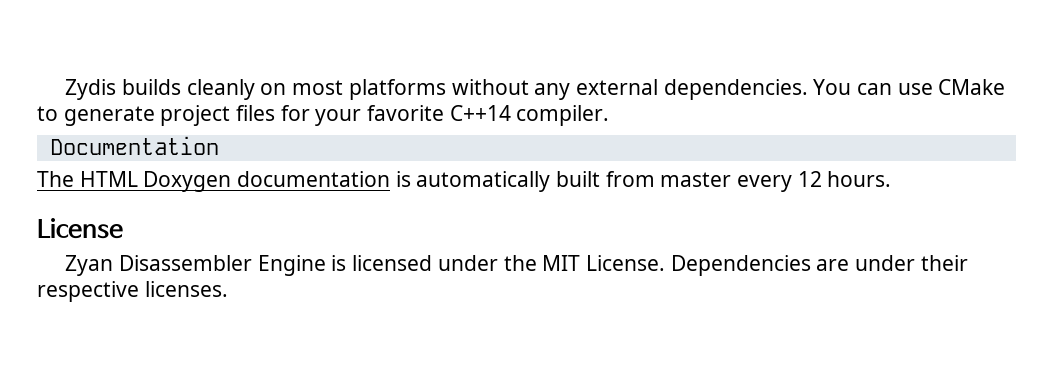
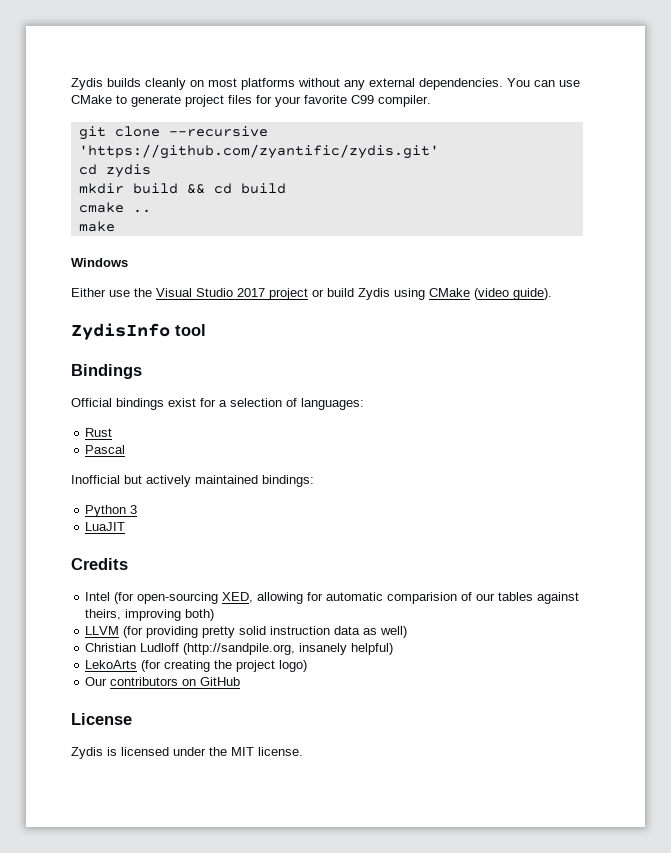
[449,105,511,121] C++14 -> [351,95,374,104] C99
[49,136,219,155] [37,171,892,192] [37,218,123,239] [65,255,326,276] Documentation // The HTML Doxygen documentation is automatically built from master every 12 hours. // License // Zyan Disassembler Engine -> [78,126,268,140] [78,144,439,159] [78,164,151,178] [78,183,286,194] [78,202,151,213] [78,221,115,232] [71,258,128,267] [71,288,552,300] [71,323,206,340] [71,364,142,379] [71,398,364,410] [85,428,113,437] [85,445,126,454] [71,475,314,487] [85,505,138,517] [85,522,126,531] [71,558,128,570] [85,592,580,604] [85,609,215,621] [85,626,408,638] [85,643,394,655] [85,660,308,672] [85,677,241,686] [71,713,132,725] [71,747,103,759] git clone --recursive 'https://github.com/zyantific/zydis.git' // cd zydis // mkdir build && cd build // cmake .. // make // Windows // Either use the Visual Studio 2017 project or build Zydis using CMake (video guide). // ZydisInfo tool // Bindings // Official bindings exist for a selection of languages: // Rust // Pascal // Inofficial but actively maintained bindings: // Python 3 // LuaJIT // Credits // Intel (for open-sourcing XED, allowing for automatic comparision of our tables against theirs, improving both) // LLVM (for providing pretty solid instruction data as well) // Christian Ludloff (http://sandpile.org, insanely helpful) // LekoArts (for creating the project logo) // Our contributors on GitHub // License // Zydis
[585,255,968,276] [37,281,228,302] License. Dependencies are under their respective licenses. -> [258,747,303,756] license.

